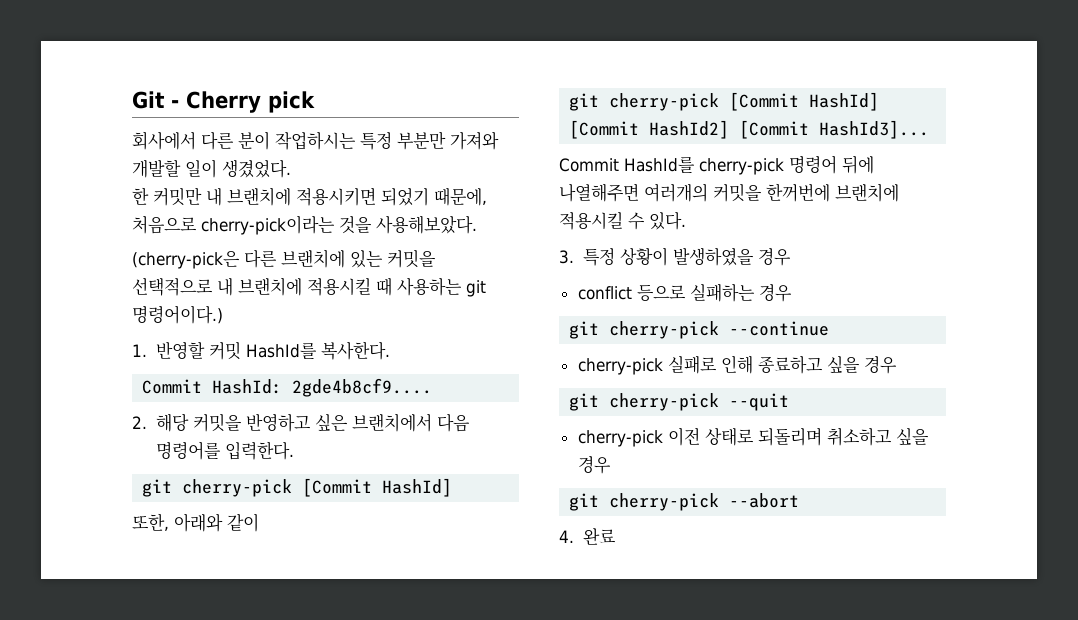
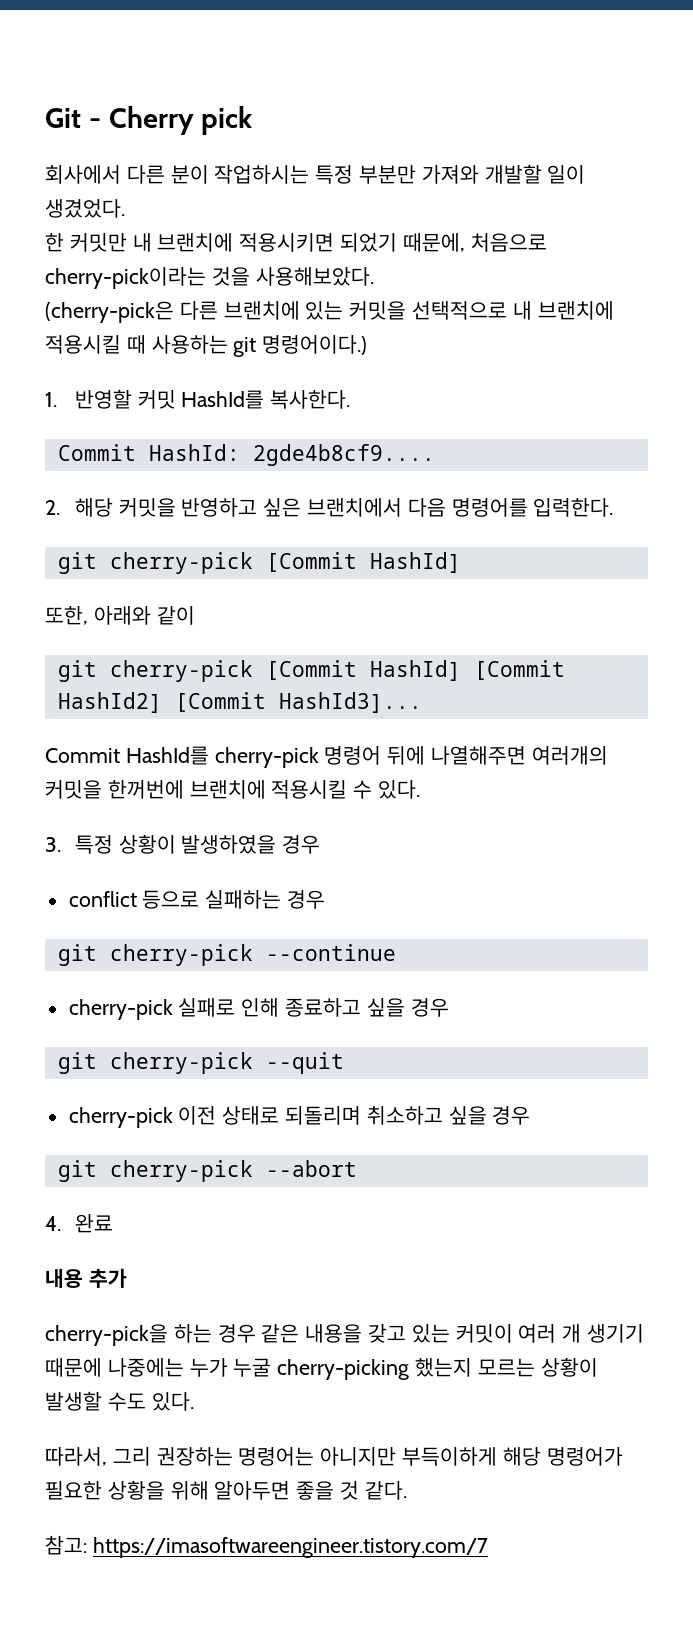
(616, 536) none -> [45,1268,127,1288] [45,1324,645,1346] [45,1357,598,1380] [45,1391,194,1411] [45,1447,623,1466] [45,1480,407,1500] [45,1535,488,1558] // 내용 추가 // cherry-pick을 하는 경우 같은 내용을 갖고 있는 커밋이 여러 개 생기기 때문에 나중에는 누가 누굴 cherry-picking 했는지 모르는 상황이 발생할 수도 있다. // 따라서, 그리 권장하는 명령어는 아니지만 부득이하게 해당 명령어가 필요한 상황을 위해 알아두면 좋을 것 같다. // 참고: https://imasoftwareengineer.tistory.com/7

